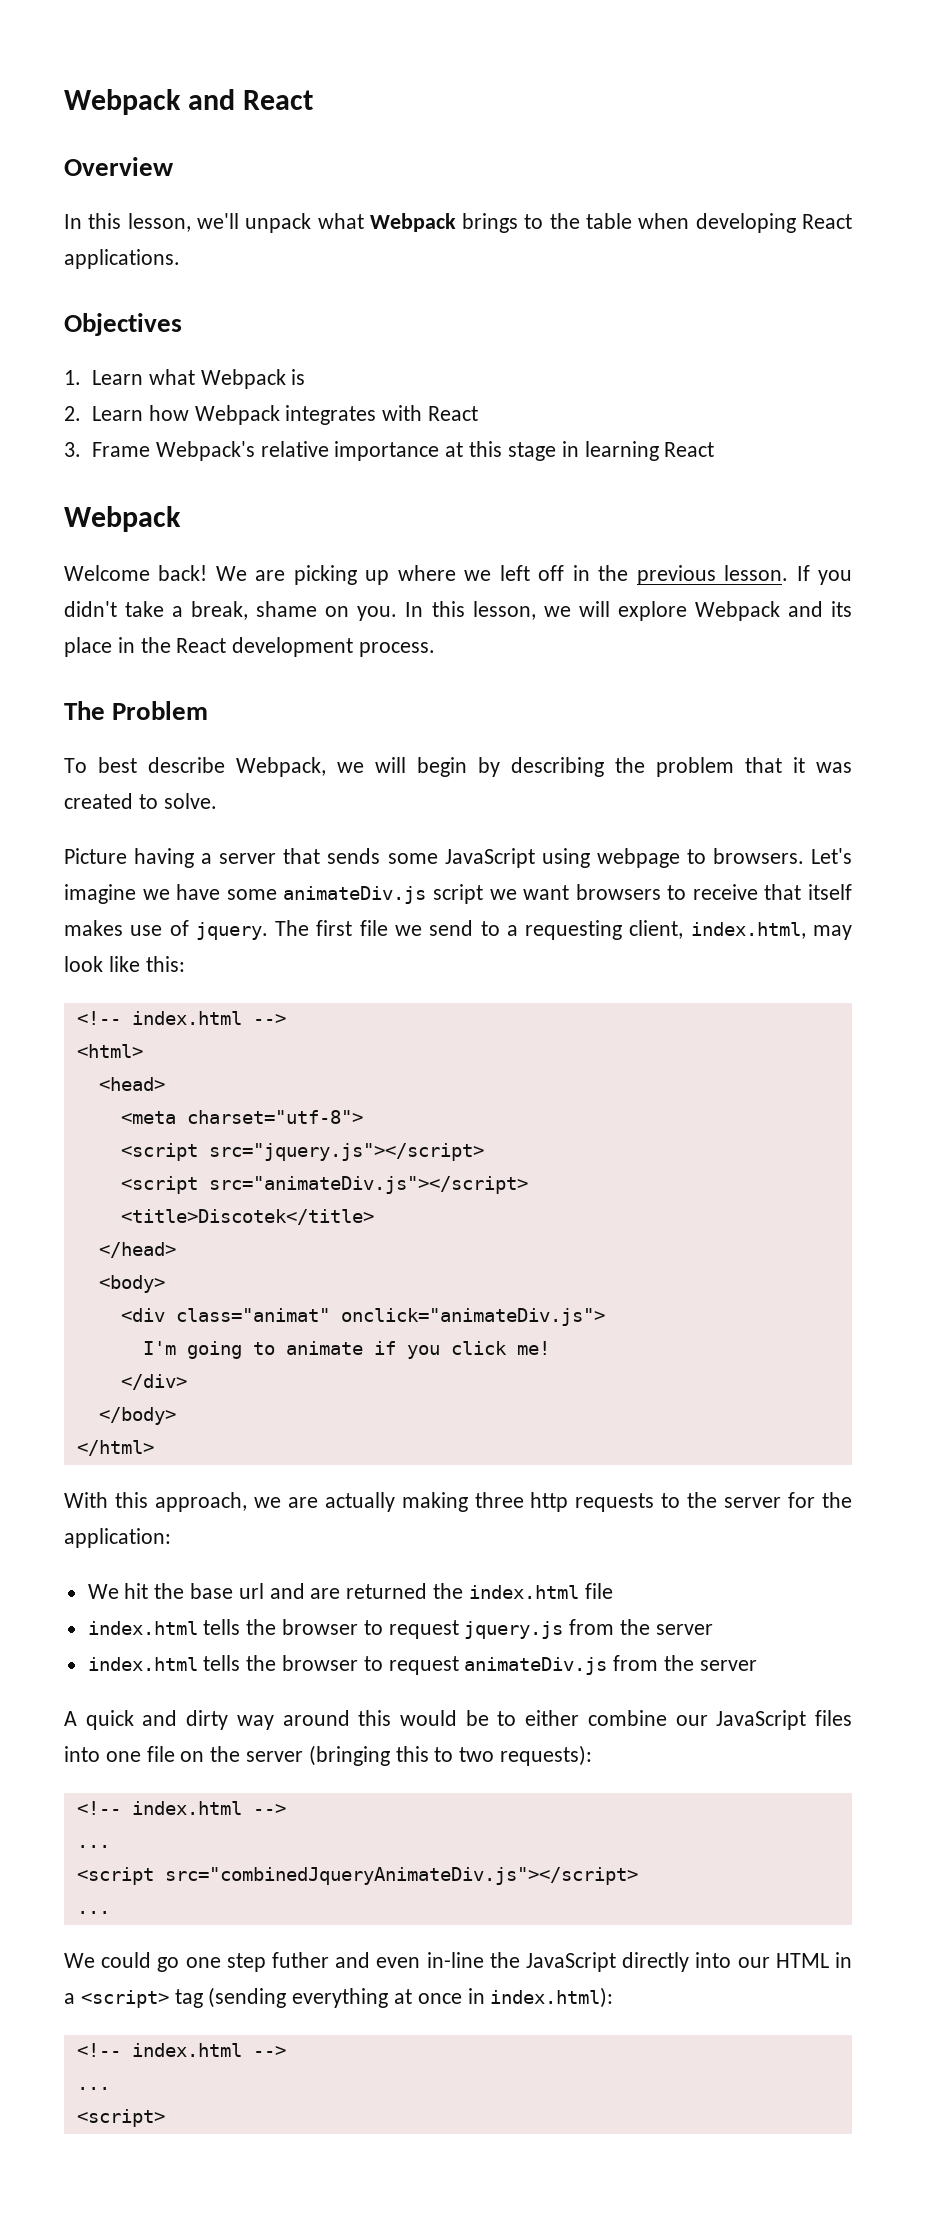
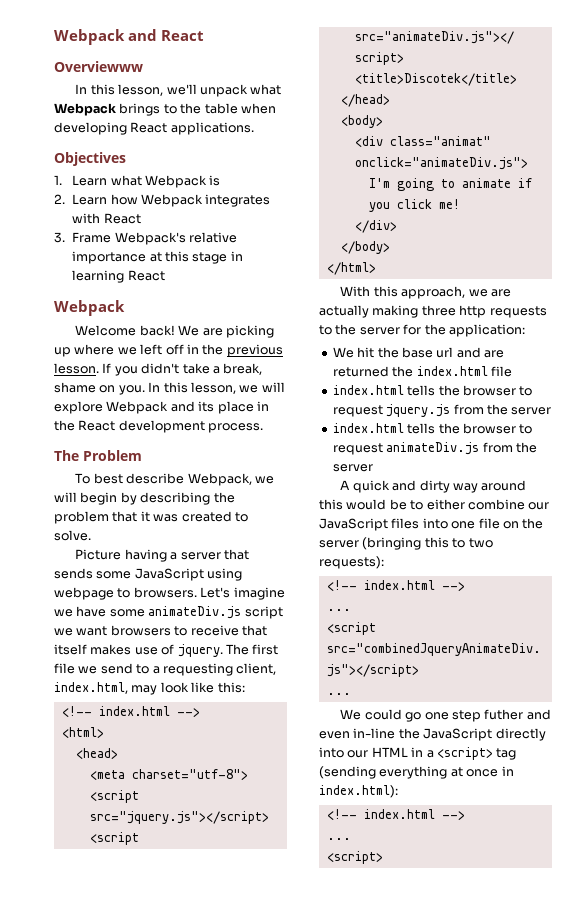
[64,157,174,176] Overview -> [54,61,143,72] Overviewww

